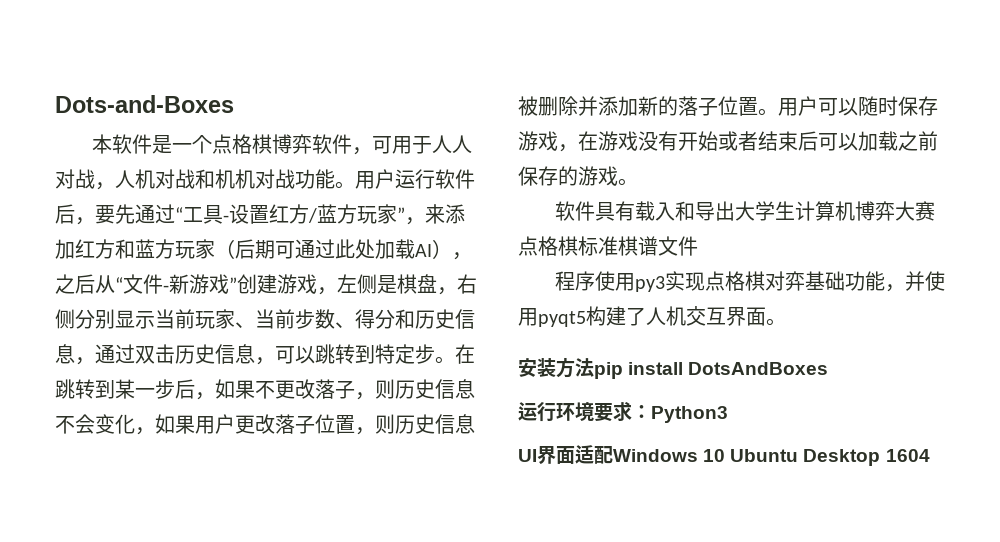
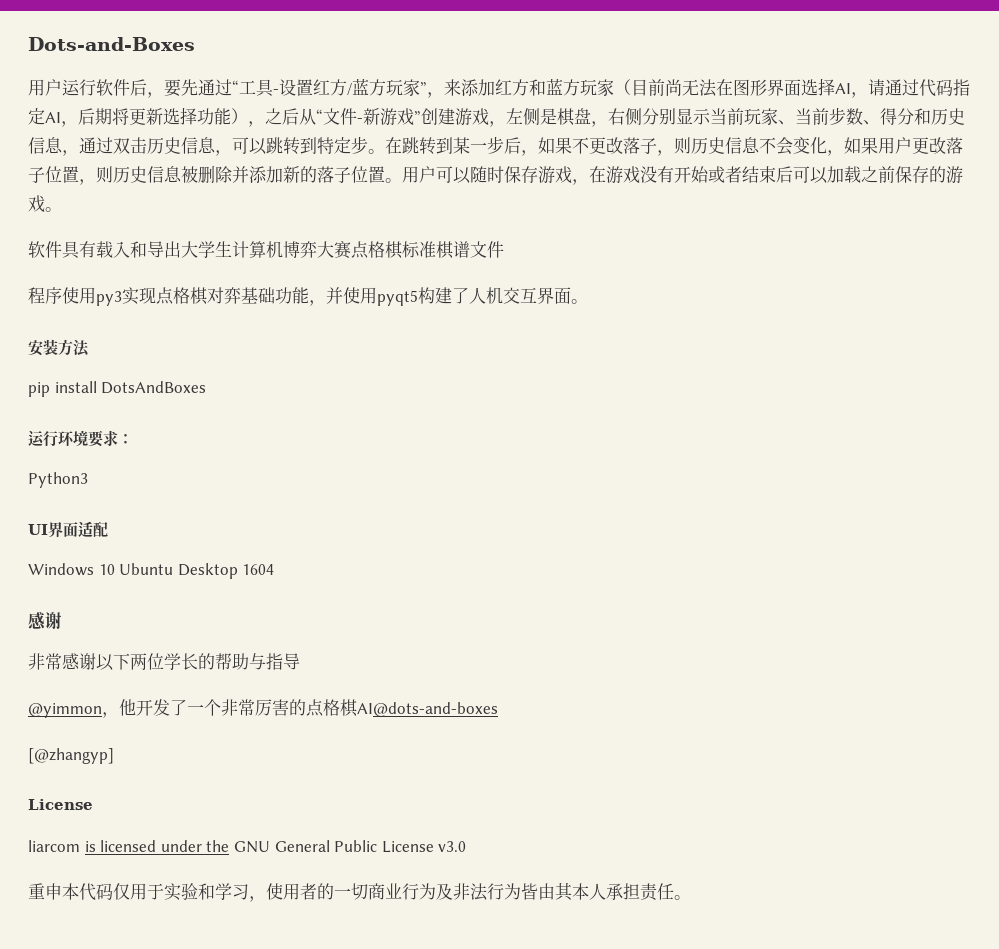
[91,134,472,155] [55,169,355,190] 本软件是一个点格棋博弈软件，可用于人人对战，人机对战和机机对战功能。 -> (195, 44) none
[235,239,432,259] 后期可通过此处加载AI -> [631,78,970,98] [28,107,231,127] 目前尚无法在图形界面选择AI，请通过代码指定AI，后期将更新选择功能
(594, 367) none -> (90, 348) //
(651, 412) none -> (133, 439) //
(613, 455) none -> (108, 529) //
(930, 455) none -> [28,612,62,630] [28,653,300,671] [28,699,498,718] [28,748,114,764] [28,799,93,810] [28,840,467,853] [28,882,691,902] // 感谢 // 非常感谢以下两位学长的帮助与指导 // @yimmon，他开发了一个非常厉害的点格棋AI@dots-and-boxes // [@zhangyp] // License // liarcom is licensed under the GNU General Public License v3.0 // 重申本代码仅用于实验和学习，使用者的一切商业行为及非法行为皆由其本人承担责任。

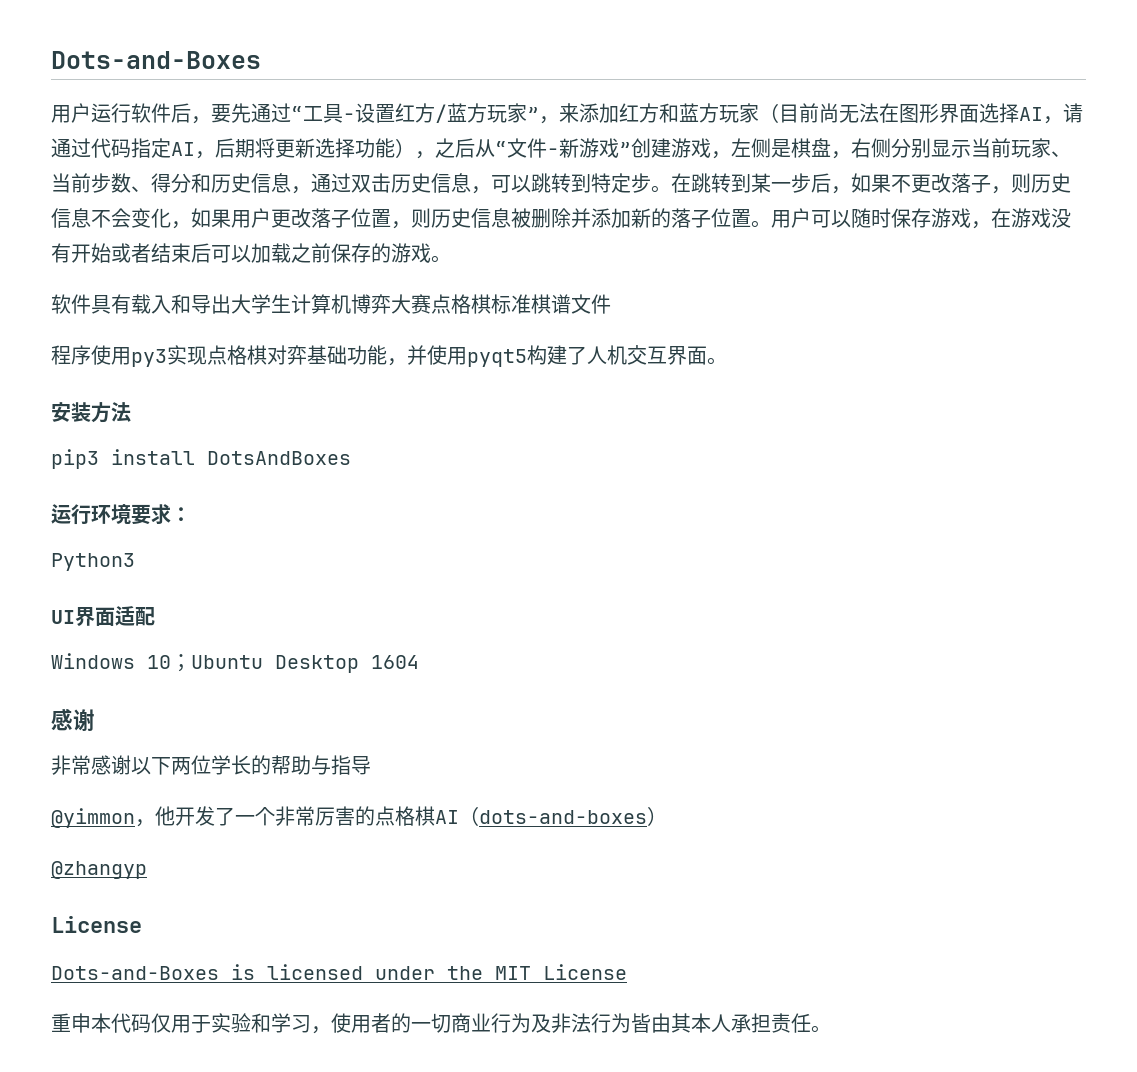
[28,382,50,397] pip -> [51,449,99,469] pip3
(115, 569) none -> [171,654,191,672] ；
[357,702,498,717] [28,748,114,764] [28,799,93,810] [28,840,80,852] AI@dots-and-boxes // [@zhangyp] // License // liarcom -> [435,806,667,826] [51,861,147,879] [51,916,142,933] [51,966,219,980] AI（dots-and-boxes） // @zhangyp // License // Dots-and-Boxes
[233,840,467,853] GNU General Public License v3.0 -> [495,964,627,980] MIT License

